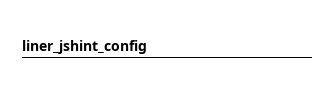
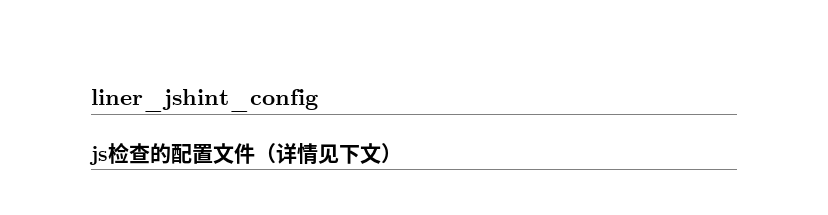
(147, 47) none -> [89,142,402,165] // js检查的配置文件（详情见下文）

